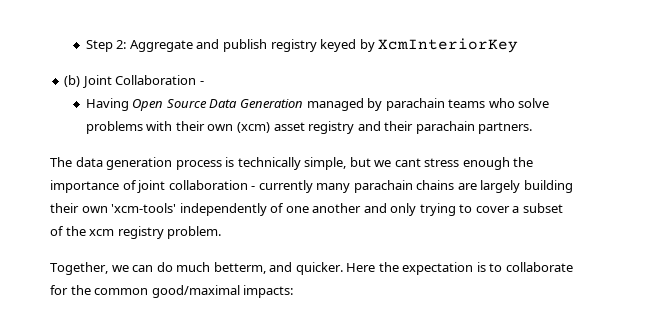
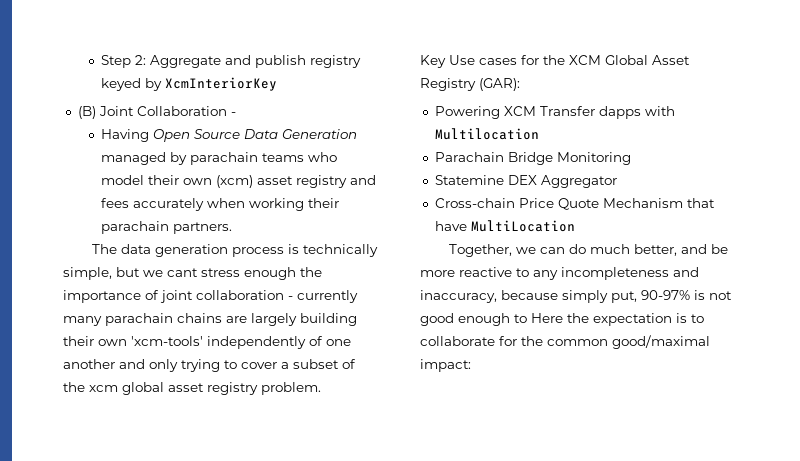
[64,75,81,87] (b) -> [77,106,96,119] (B)
[518,98,550,108] [85,121,173,134] solve problems with -> [101,175,145,185] model
(381, 126) none -> [101,198,305,211] fees accurately when working
(115, 232) none -> [122,382,204,395] global asset
(222, 232) none -> [420,55,690,68] [420,78,520,91] [434,106,675,119] [434,128,539,140] [434,152,631,165] [434,175,617,188] [434,198,715,210] [434,220,575,232] // Key Use cases for the XCM Global Asset Registry (GAR): // Powering XCM Transfer dapps with Multilocation // Parachain Bridge Monitoring // Statemine DEX Aggregator // Cross-chain Price Quote Mechanism that have MultiLocation
[213,262,343,275] betterm, and quicker. -> [633,244,728,256] [420,267,699,280] [420,290,732,303] [420,313,527,326] better, and be more reactive to any incompleteness and inaccuracy, because simply put, 90-97% is not good enough to
[243,285,294,298] impacts: -> [420,359,471,372] impact:

